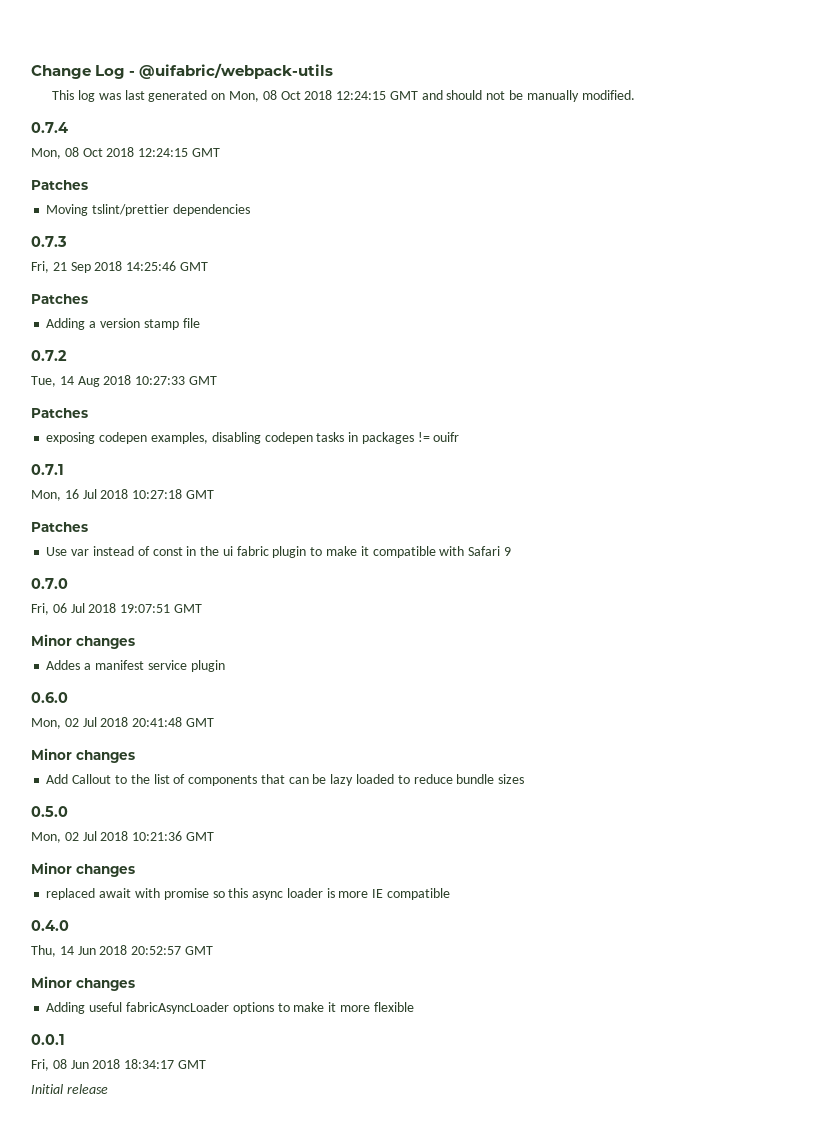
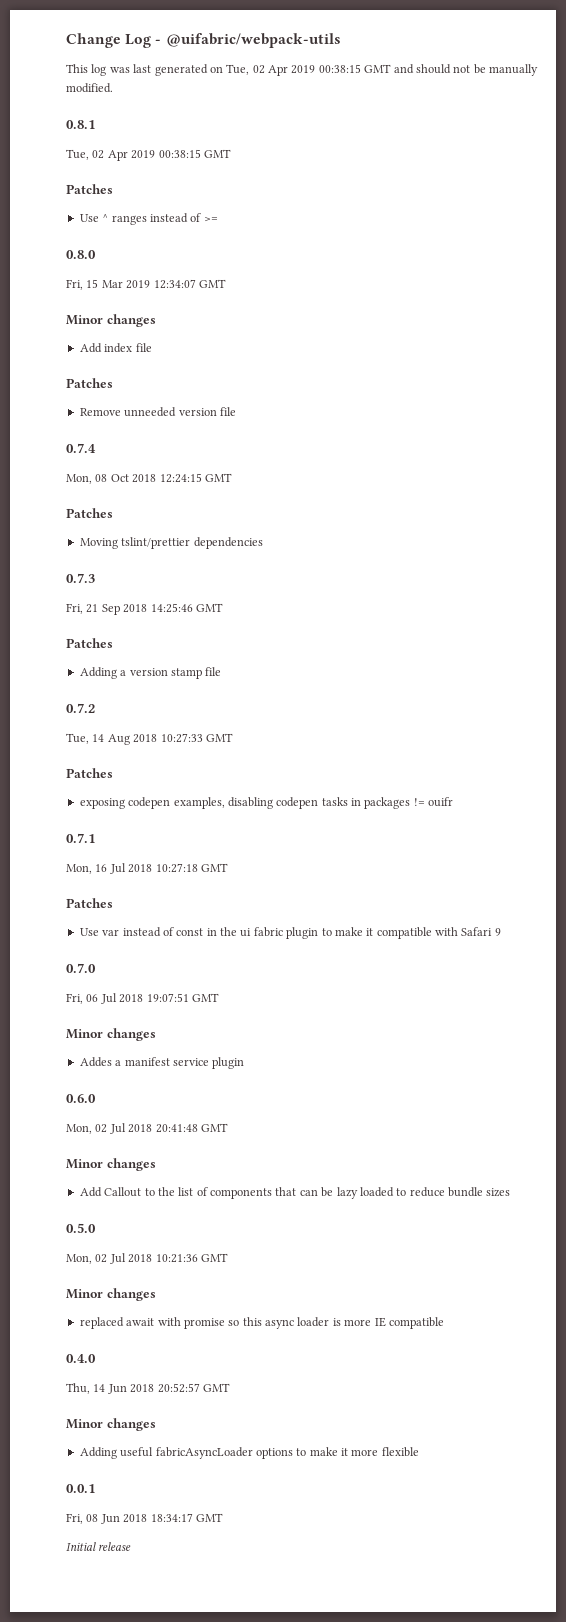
[229,90,387,102] Mon, 08 Oct 2018 12:24:15 -> [226,64,361,76] Tue, 02 Apr 2019 00:38:15
(635, 95) none -> [66,120,95,129] [66,149,231,161] [66,184,113,194] [79,213,218,225] [66,250,96,259] [66,279,226,290] [66,314,156,327] [79,343,152,353] [66,378,113,388] [79,407,236,417] // 0.8.1 // Tue, 02 Apr 2019 00:38:15 GMT // Patches // Use ^ ranges instead of >= // 0.8.0 // Fri, 15 Mar 2019 12:34:07 GMT // Minor changes // Add index file // Patches // Remove unneeded version file

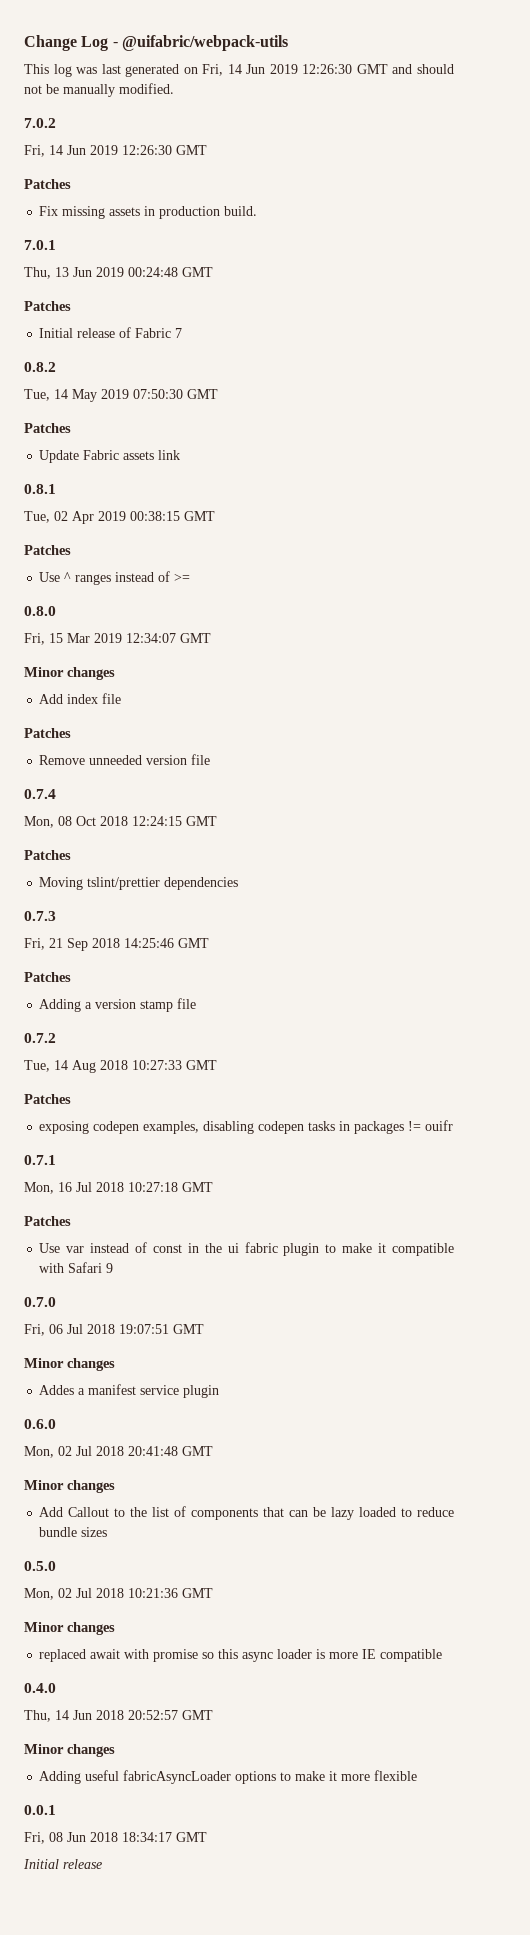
[226,64,361,76] Tue, 02 Apr 2019 00:38:15 -> [202,64,353,76] Fri, 14 Jun 2019 12:26:30
(113, 88) none -> [24,118,56,128] [24,145,207,157] [24,179,71,189] [39,206,258,219] [24,240,56,250] [24,267,213,279] [24,301,71,311] [39,327,183,338] [24,362,56,372] [24,389,218,402] [24,423,71,433] [39,450,181,463] // 7.0.2 // Fri, 14 Jun 2019 12:26:30 GMT // Patches // Fix missing assets in production build. // 7.0.1 // Thu, 13 Jun 2019 00:24:48 GMT // Patches // Initial release of Fabric 7 // 0.8.2 // Tue, 14 May 2019 07:50:30 GMT // Patches // Update Fabric assets link

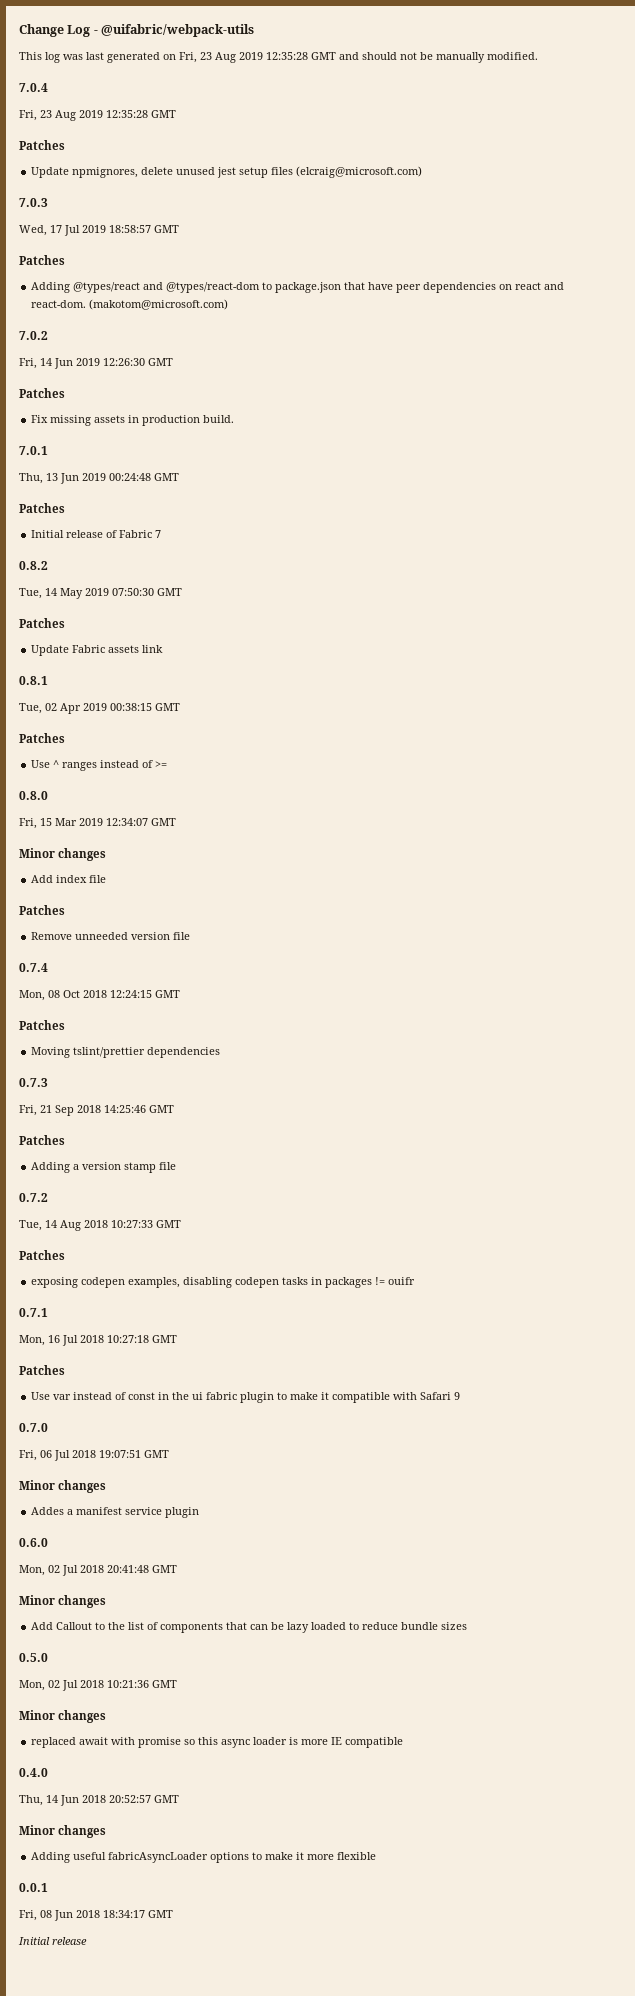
[227,64,353,74] 14 Jun 2019 12:26:30 -> [200,52,308,63] 23 Aug 2019 12:35:28
(174, 88) none -> [19,83,48,92] [19,110,176,121] [19,140,65,150] [31,166,423,178] [19,198,48,207] [19,225,179,236] [19,255,65,265] [31,282,565,293] [31,299,229,310] // 7.0.4 // Fri, 23 Aug 2019 12:35:28 GMT // Patches // Update npmignores, delete unused jest setup files (elcraig@microsoft.com) // 7.0.3 // Wed, 17 Jul 2019 18:58:57 GMT // Patches // Adding @types/react and @types/react-dom to package.json that have peer dependencies on react and react-dom. (makotom@microsoft.com)

